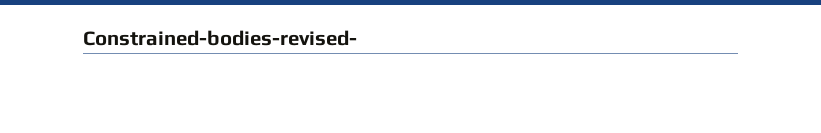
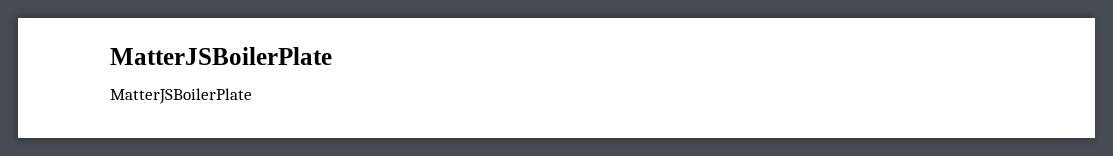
[83,30,357,46] Constrained-bodies-revised- -> [110,47,332,65] [110,88,252,104] MatterJSBoilerPlate // MatterJSBoilerPlate

